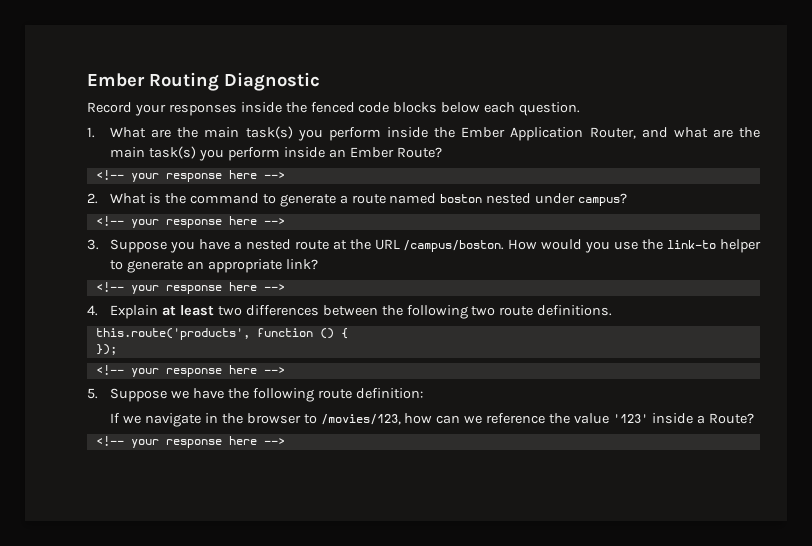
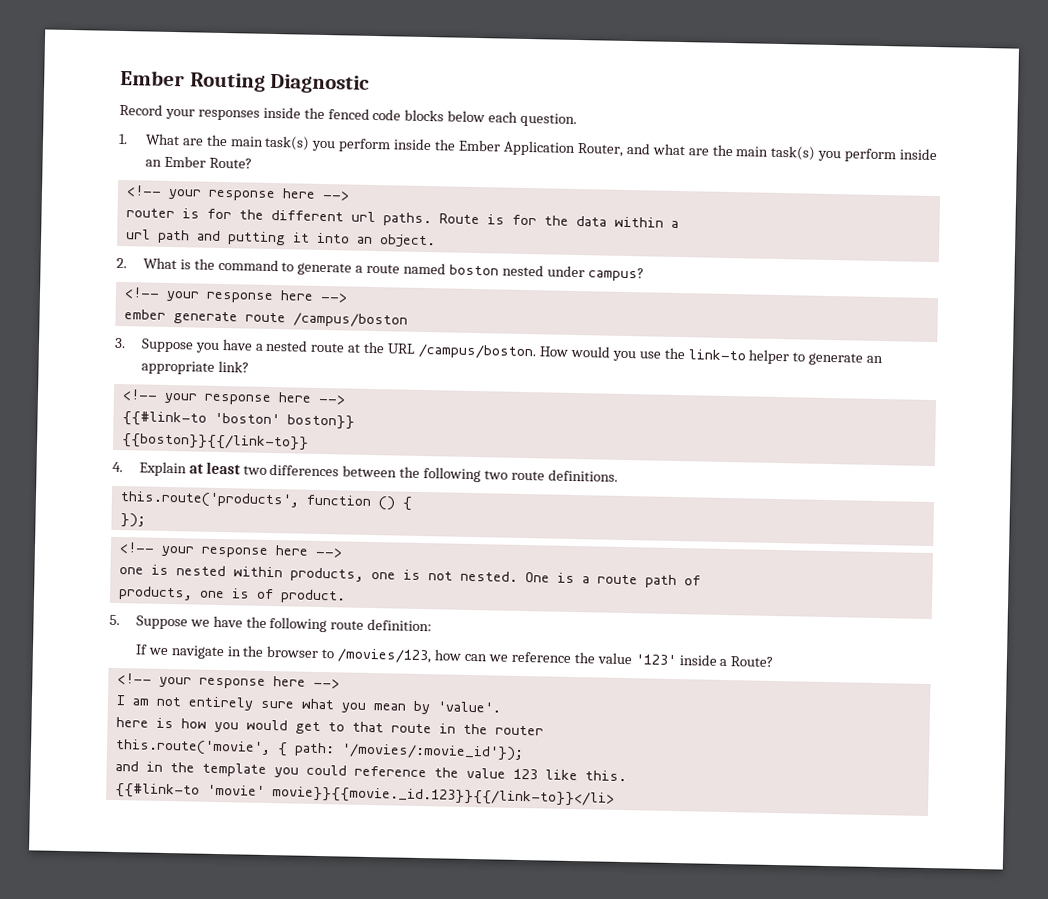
(285, 175) none -> [125,208,679,229] [125,229,436,249] // router is for the different url paths. Route is for the data within a // url path and putting it into an object.
(285, 221) none -> [123,309,408,328] // ember generate route /campus/boston
(285, 287) none -> [121,411,355,430] [120,433,309,451] // {{#link-to 'boston' boston}} // {{boston}}{{/link-to}}
(285, 370) none -> [118,564,701,589] [117,586,346,604] // one is nested within products, one is not nested. One is a route path of // products, one is of product.
(285, 441) none -> [115,695,502,715] [115,716,544,736] [114,738,524,762] [114,760,627,782] [114,782,615,807] // I am not entirely sure what you mean by 'value'. // here is how you would get to that route in the router // this.route('movie', { path: '/movies/:movie_id'}); // and in the template you could reference the value 123 like this. // {{#link-to 'movie' movie}}{{movie._id.123}}{{/link-to}}</li>

